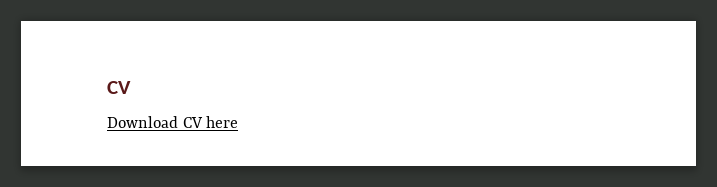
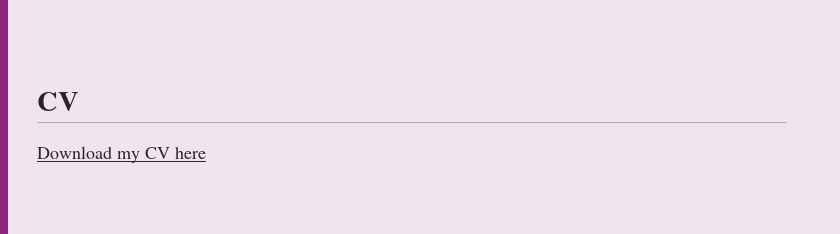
(178, 122) none -> [117,151,140,163] my

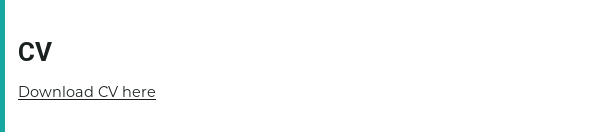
[117,151,140,163] my -> (94, 91) none

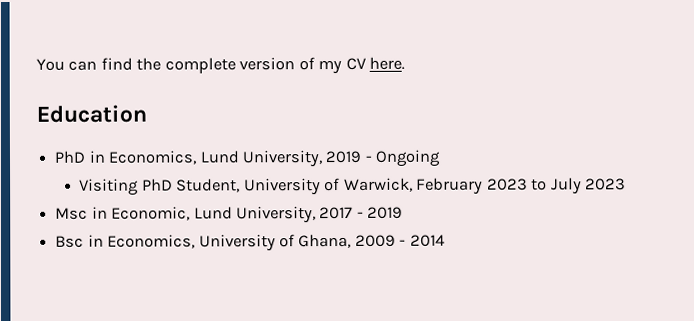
[18,42,52,61] [18,86,156,97] CV // Download CV here -> [36,56,406,75] [36,104,147,123] [54,149,442,168] [79,177,626,196] [55,206,404,224] [55,233,445,252] You can find the complete version of my CV here. // Education // PhD in Economics, Lund University, 2019 - Ongoing // Visiting PhD Student, University of Warwick, February 2023 to July 2023 // Msc in Economic, Lund University, 2017 - 2019 // Bsc in Economics, University of Ghana, 2009 - 2014

